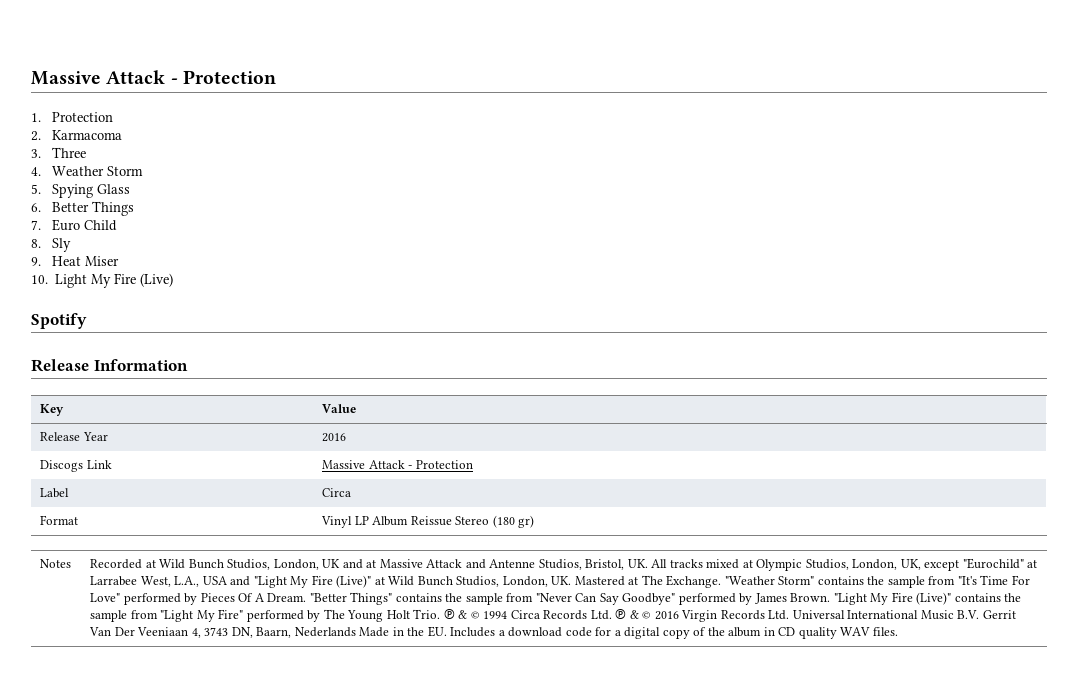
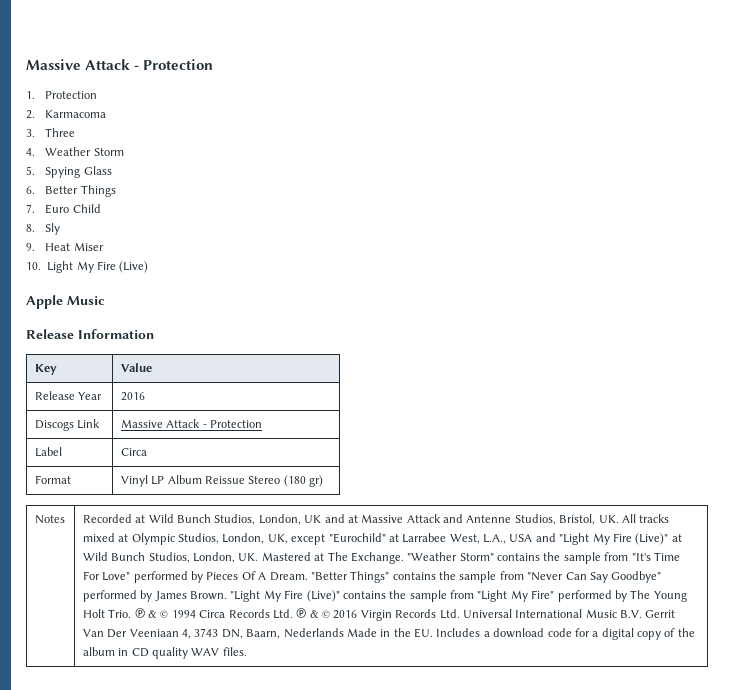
[31,313,87,329] Spotify -> [26,295,105,309] Apple Music

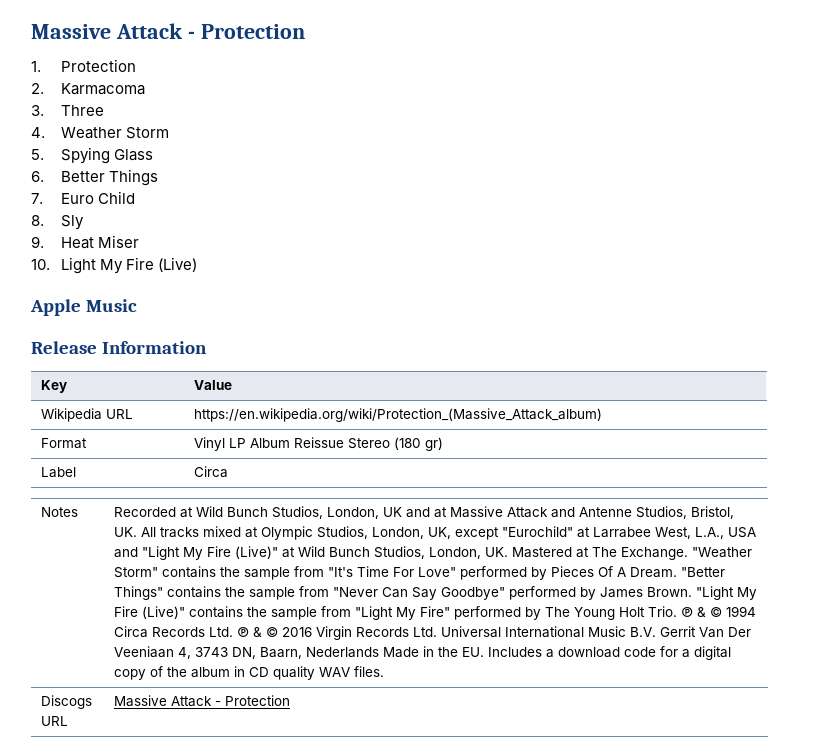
[34,391,103,400] [120,392,145,401] [34,419,101,431] [120,419,263,428] [34,447,62,457] [120,448,147,456] Release Year | 2016 // Discogs Link | Massive Attack - Protection // Label | Circa -> [40,408,133,422] [193,408,602,422] Wikipedia URL | https://en.wikipedia.org/wiki/Protection_(Massive_Attack_album)
(324, 481) none -> [40,467,76,478] [193,466,228,478] // Label | Circa
(247, 651) none -> [40,695,92,709] [40,716,68,726] [113,695,290,707] // Discogs URL | Massive Attack - Protection

